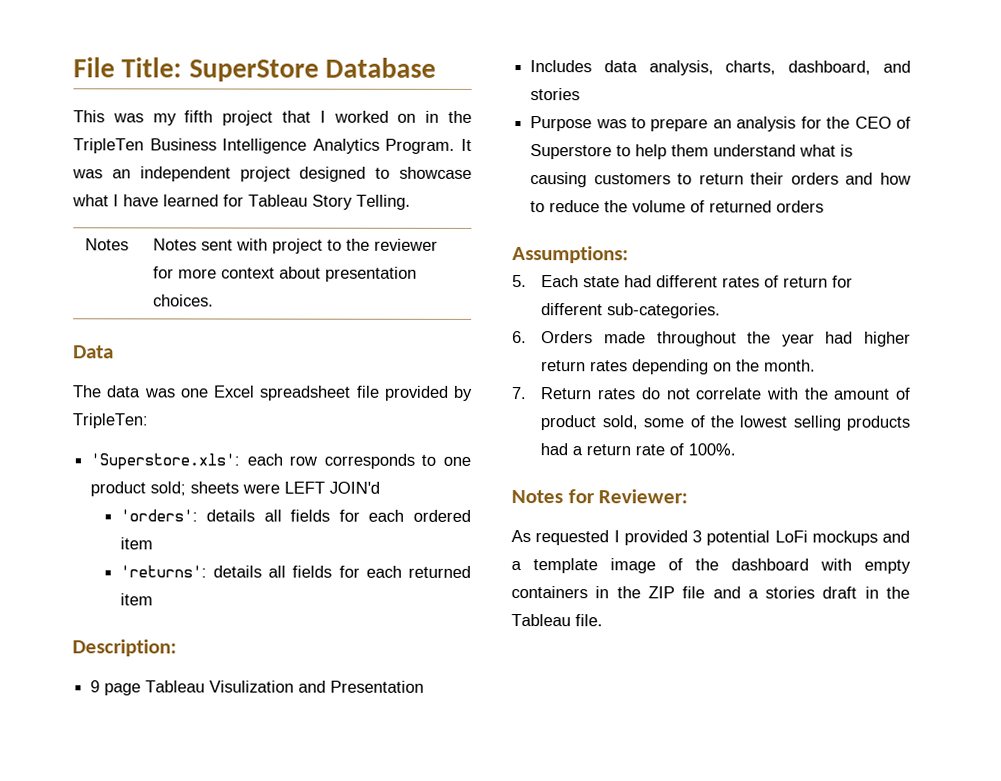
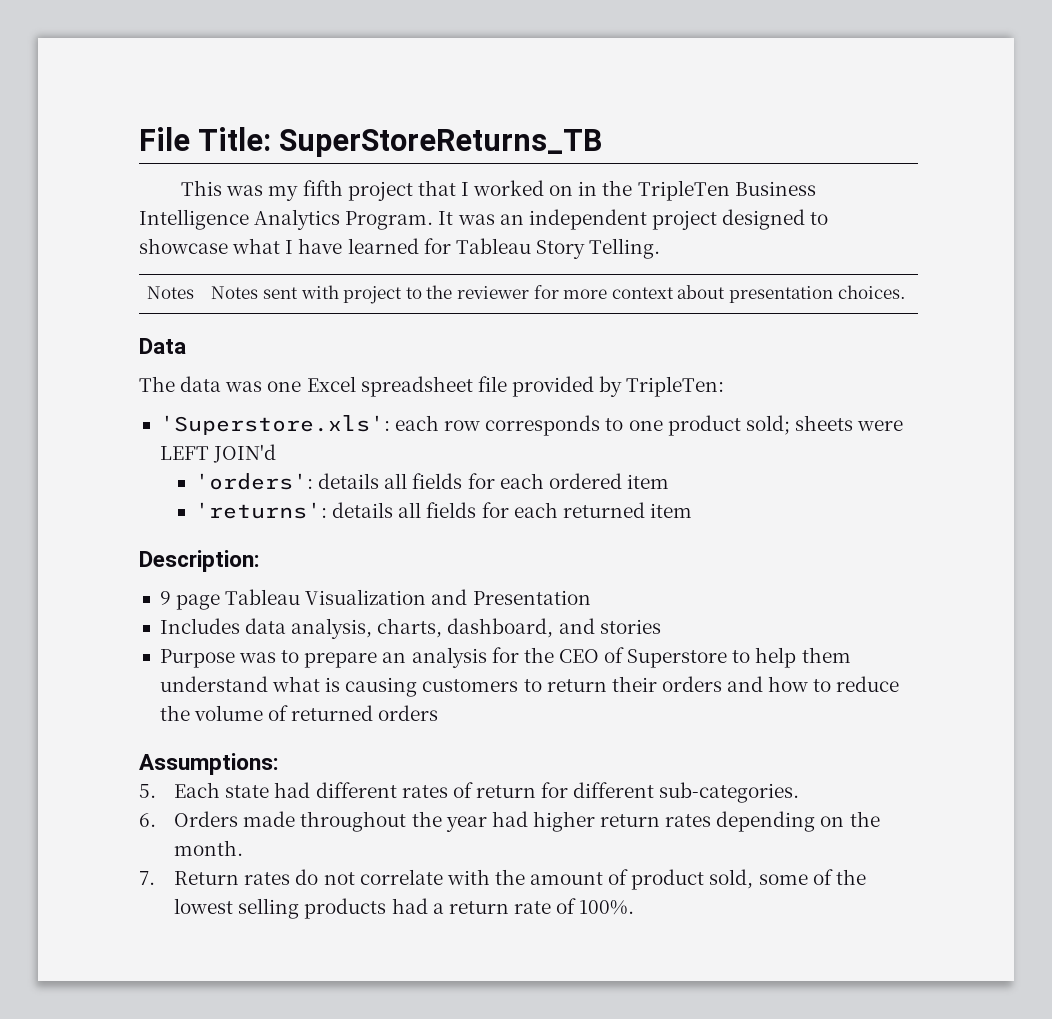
[188,57,437,82] SuperStore Database -> [279,129,603,157] SuperStoreReturns_TB
[209,680,295,693] Visulization -> [305,589,427,605] Visualization
[511,489,689,504] [511,530,910,546] [511,558,911,574] [511,586,910,599] [511,614,603,627] // Notes for Reviewer: // As requested I provided 3 potential LoFi mockups and a template image of the dashboard with empty containers in the ZIP file and a stories draft in the Tableau file. -> (635, 907) none

